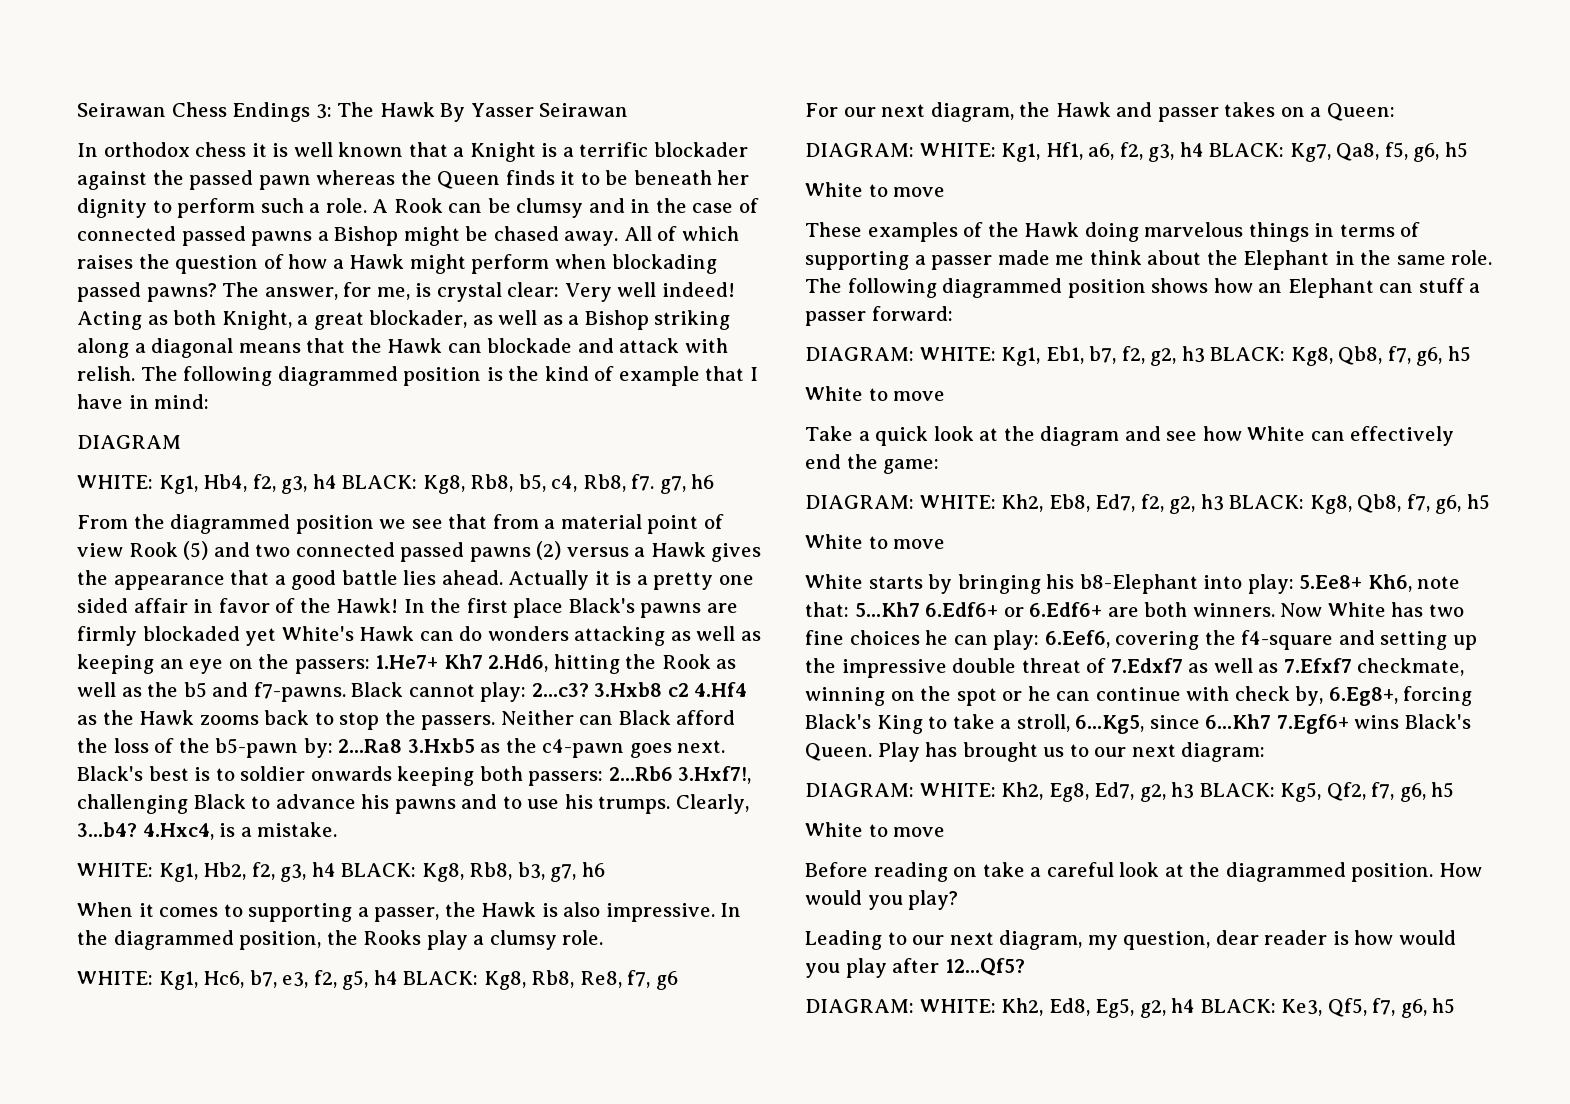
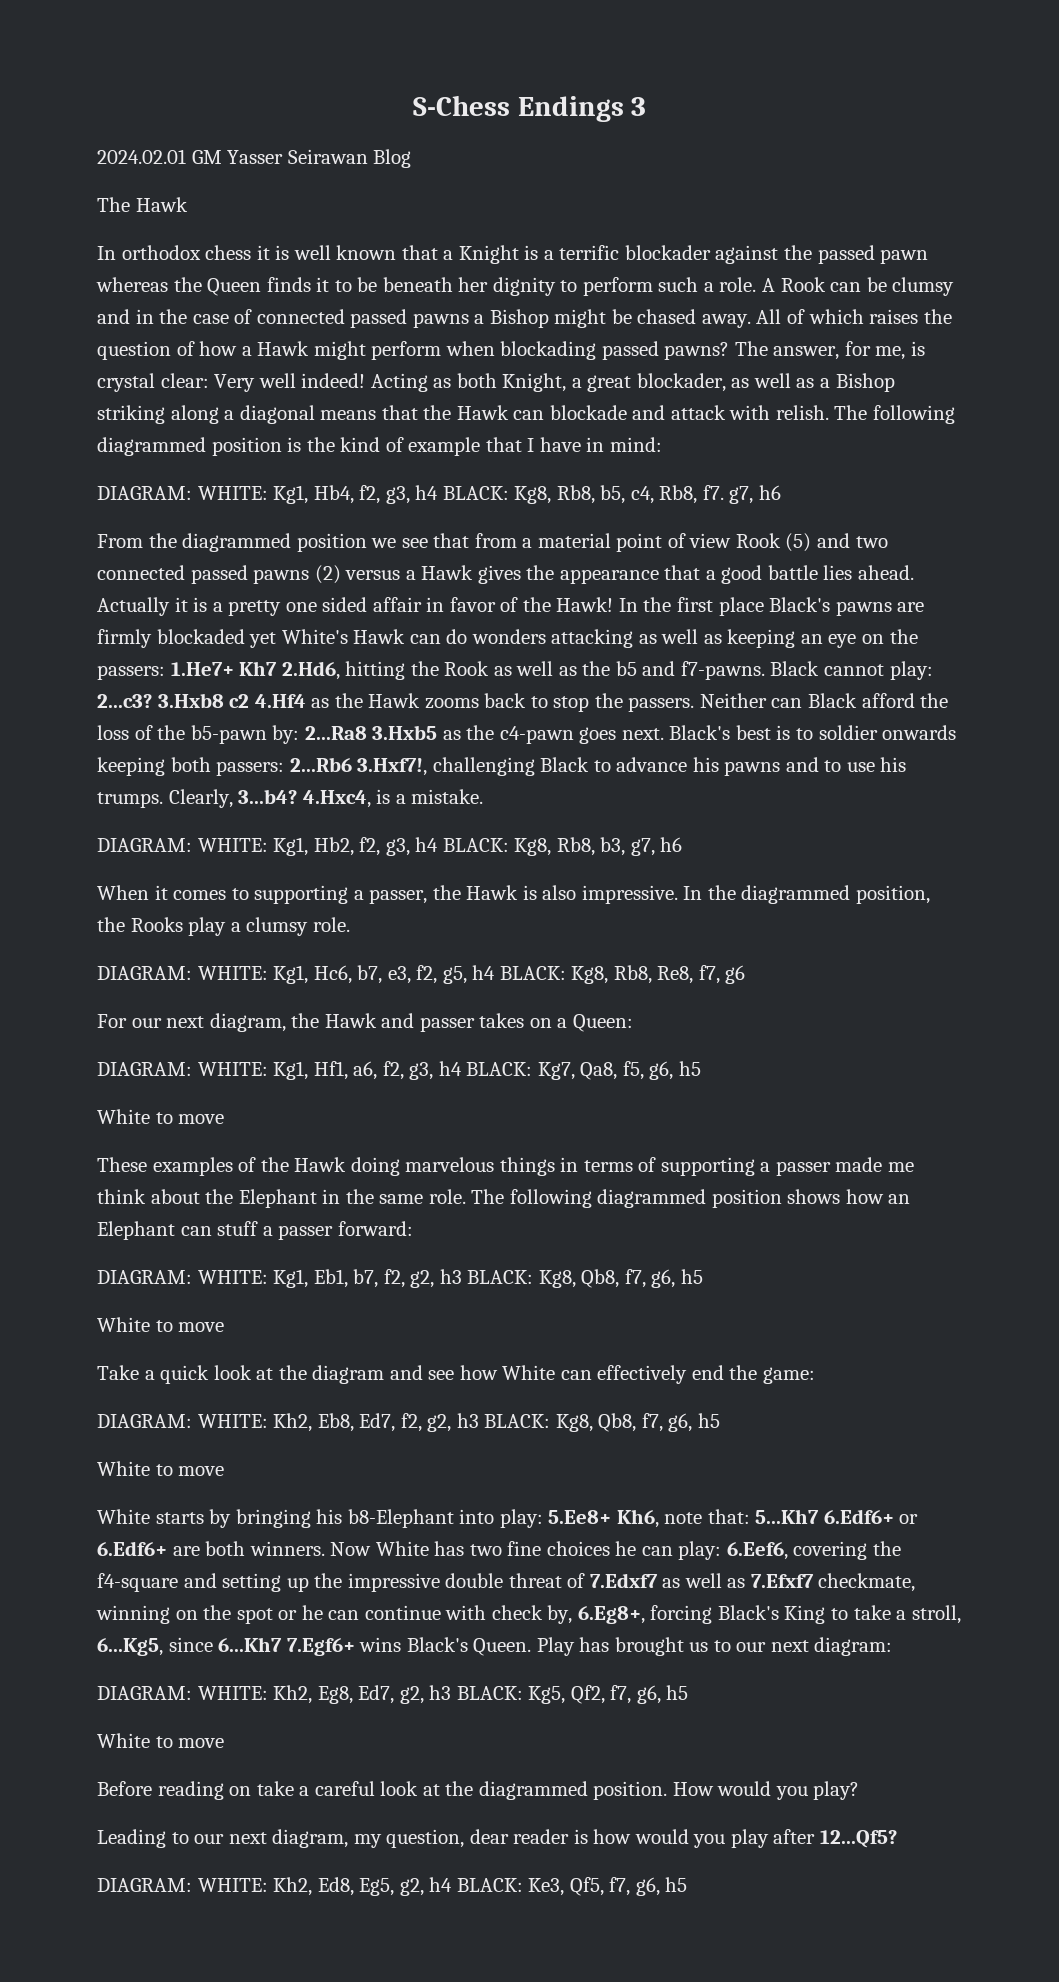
[77,102,332,122] Seirawan Chess Endings 3: -> [412,95,647,122] [97,149,412,168] S-Chess Endings 3 // 2024.02.01 GM Yasser Seirawan Blog //
[440,103,629,122] By Yasser Seirawan -> (188, 204) none
[77,435,181,449] DIAGRAM // -> [97,486,192,500] DIAGRAM:
(338, 829) none -> [97,838,192,852] DIAGRAM:
(604, 937) none -> [97,966,192,980] DIAGRAM:

